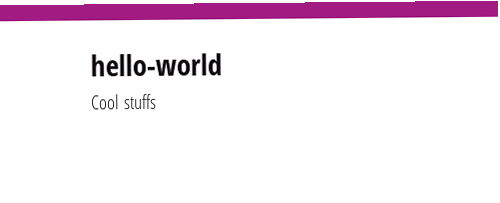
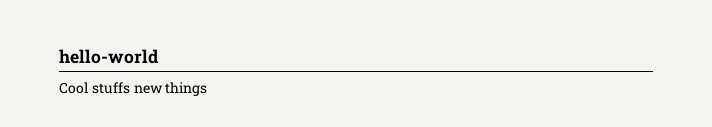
(157, 101) none -> [133,82,208,96] new things

